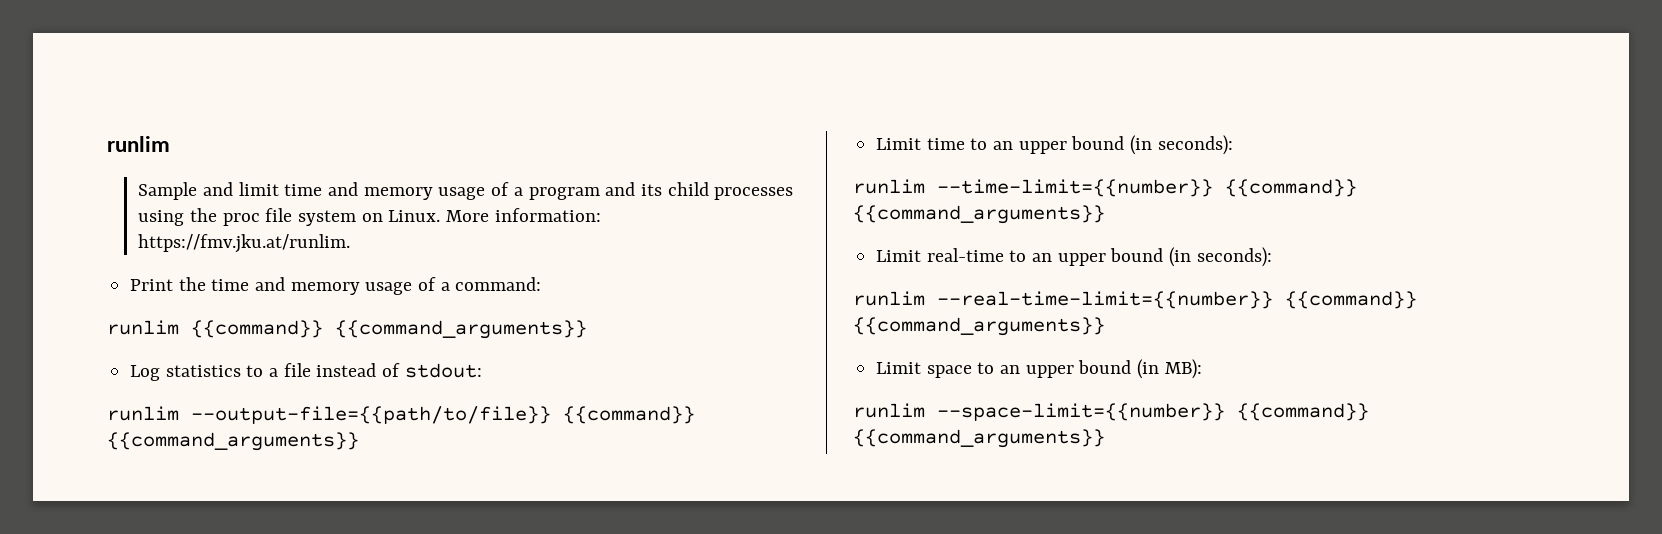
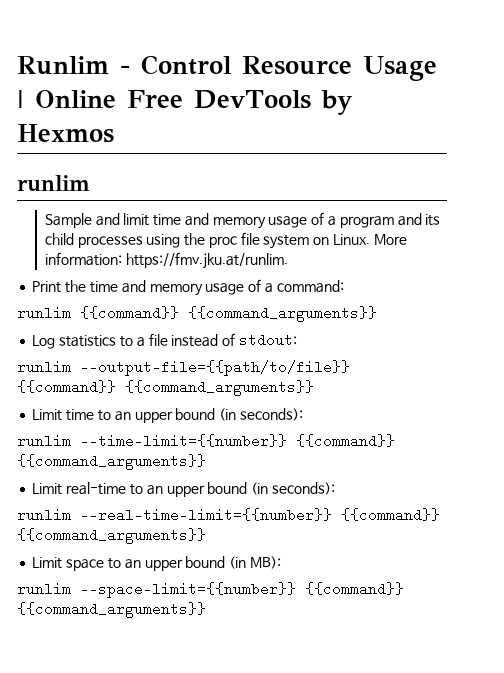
(107, 144) none -> [17,55,437,81] [17,90,353,115] [17,124,114,143] Runlim - Control Resource Usage | Online Free DevTools by Hexmos //

